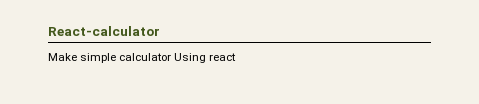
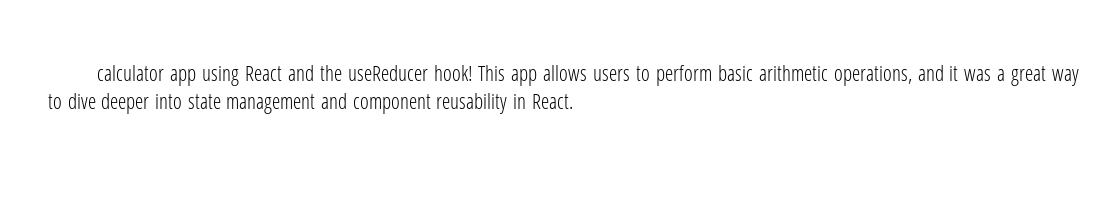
[48,26,160,36] [48,53,237,63] React-calculator // Make simple calculator Using react -> [97,65,1080,86] [48,93,573,114] calculator app using React and the useReducer hook! This app allows users to perform basic arithmetic operations, and it was a great way to dive deeper into state management and component reusability in React.

